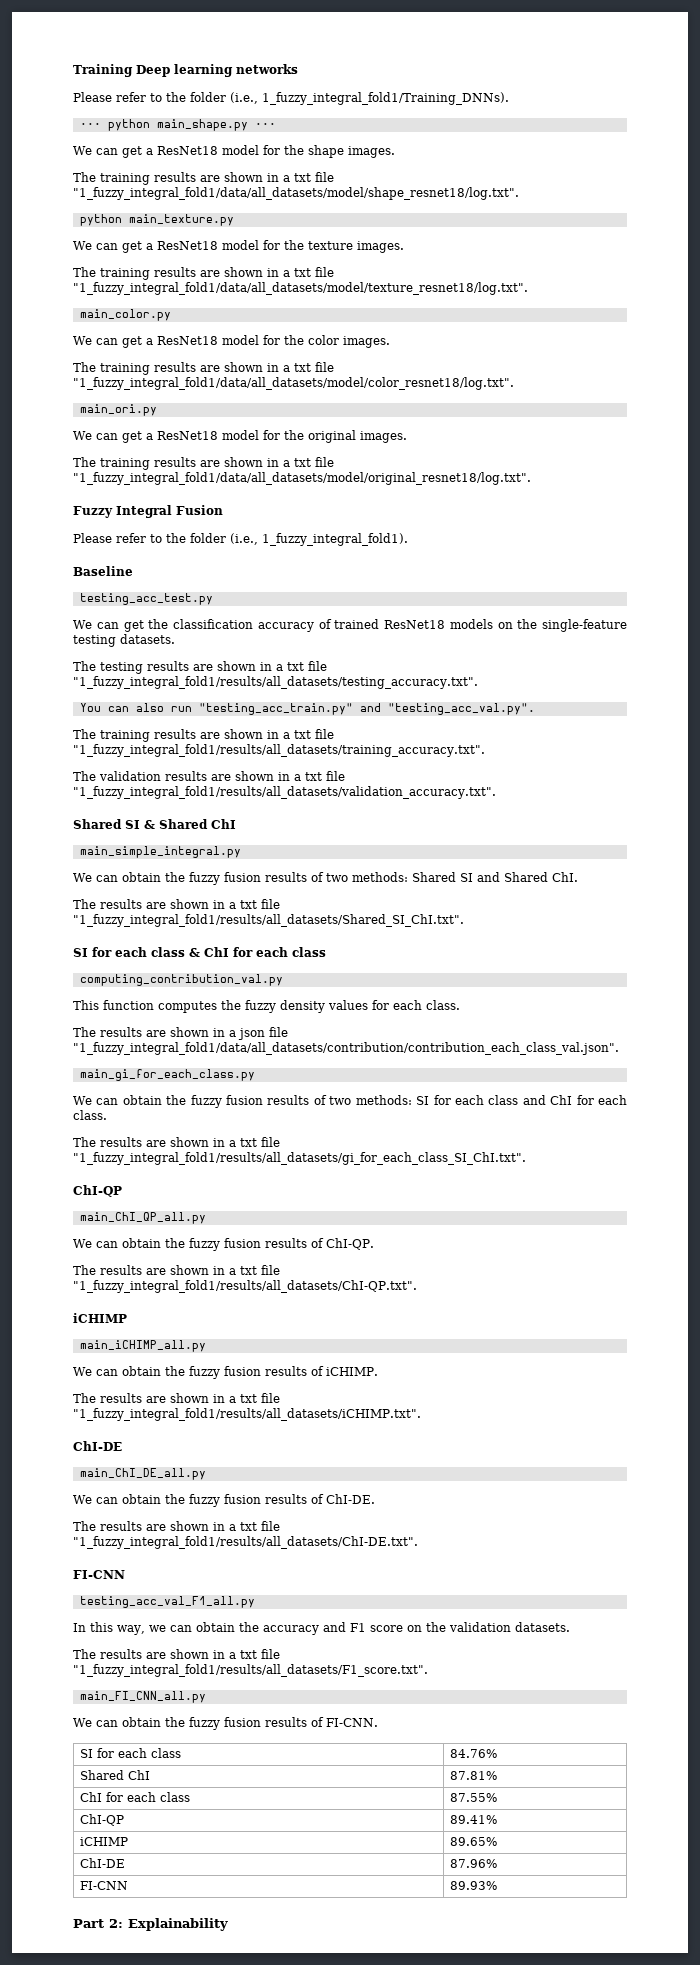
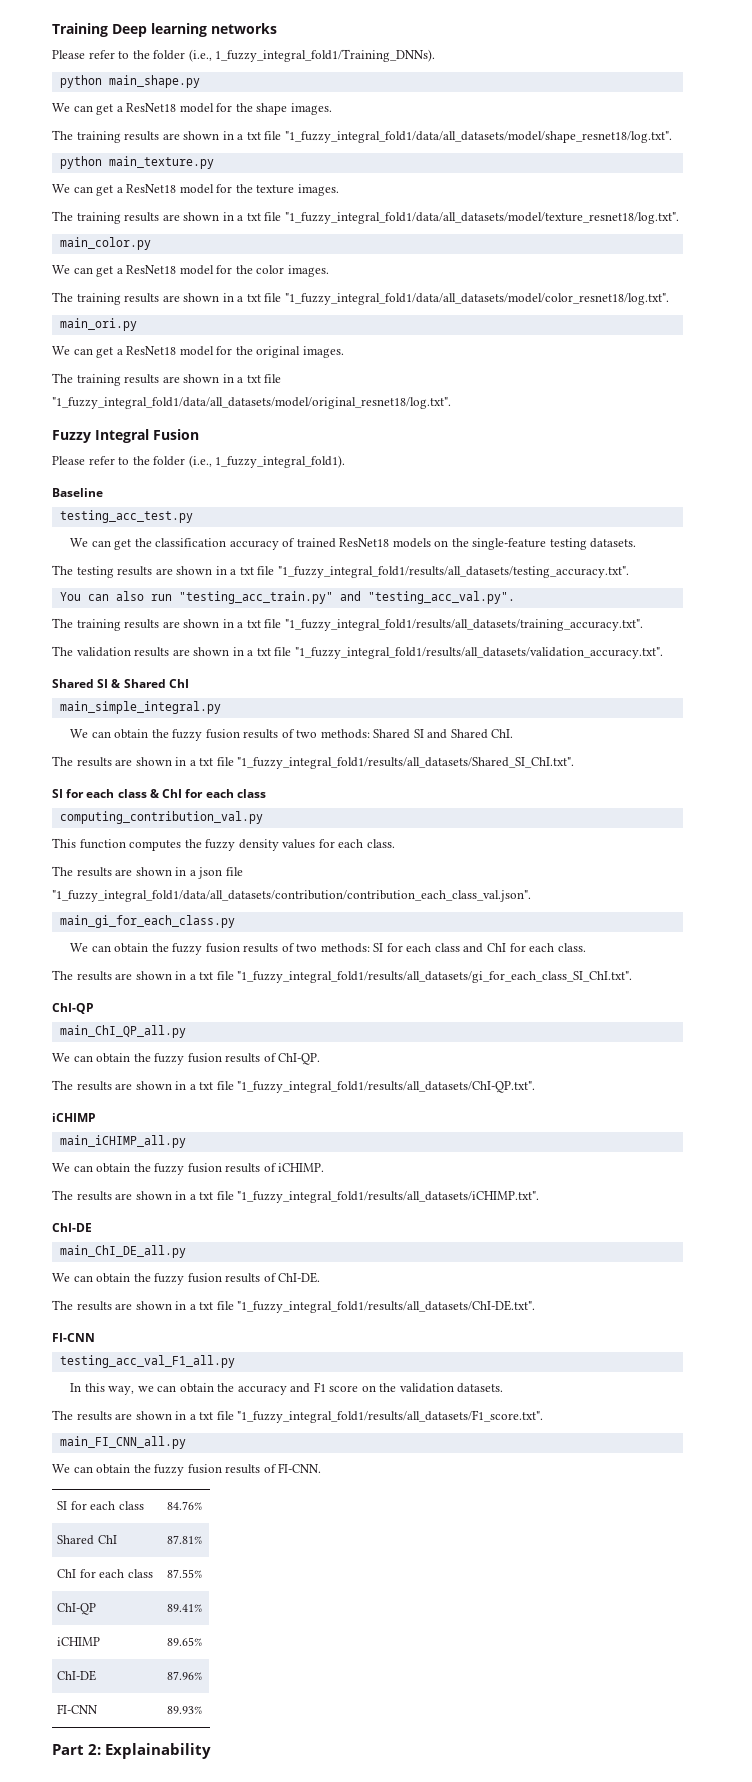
[79,123,101,128] ··· -> (436, 55) none
[254,123,276,128] ··· -> (200, 81) none

